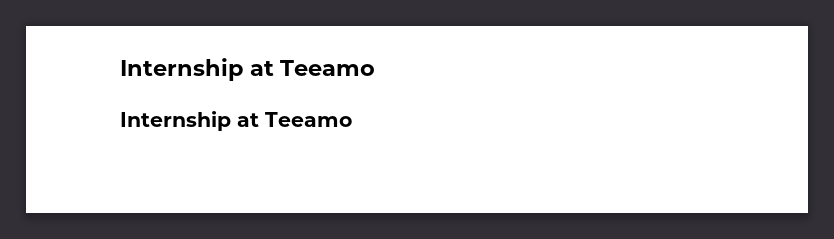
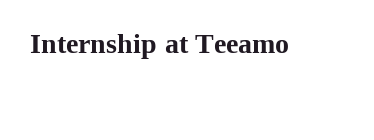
[120,58,376,81] [120,111,352,131] Internship at Teeamo // Internship at Teeamo -> [30,34,290,59] Internship at Teeamo

